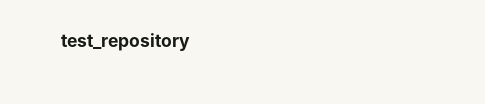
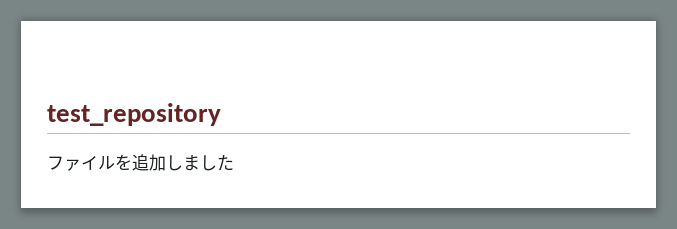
(190, 42) none -> [47,154,234,171] // ファイルを追加しました

